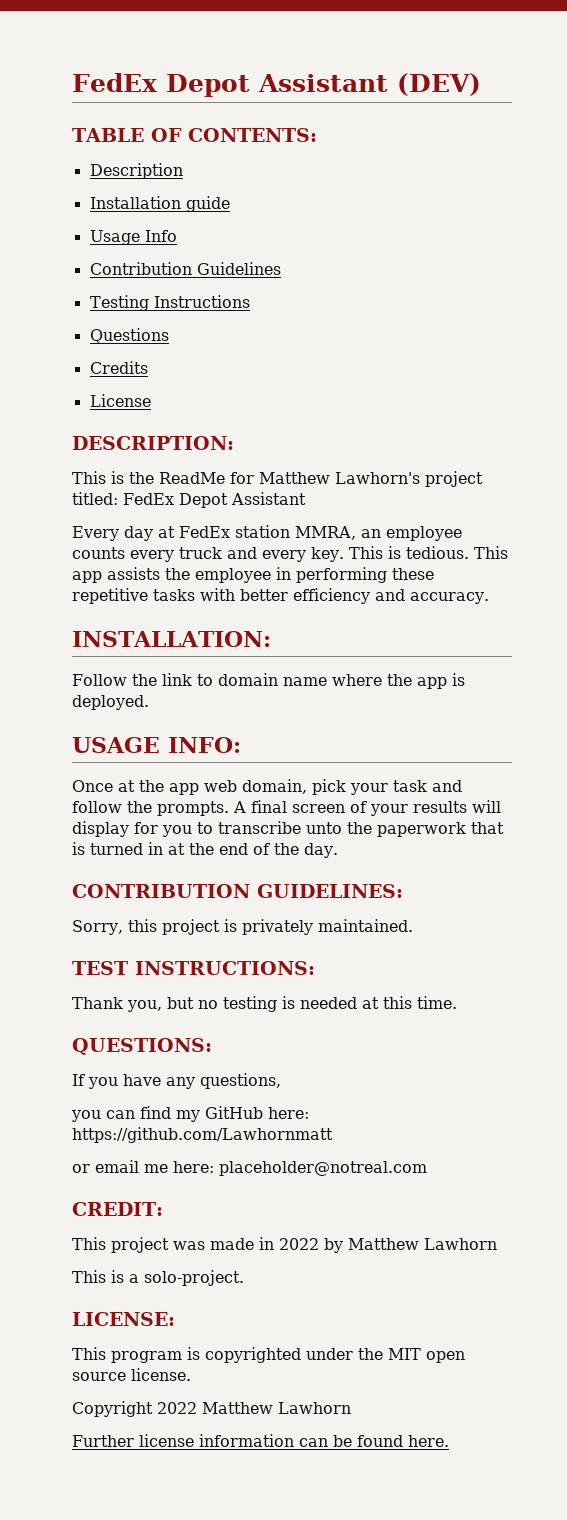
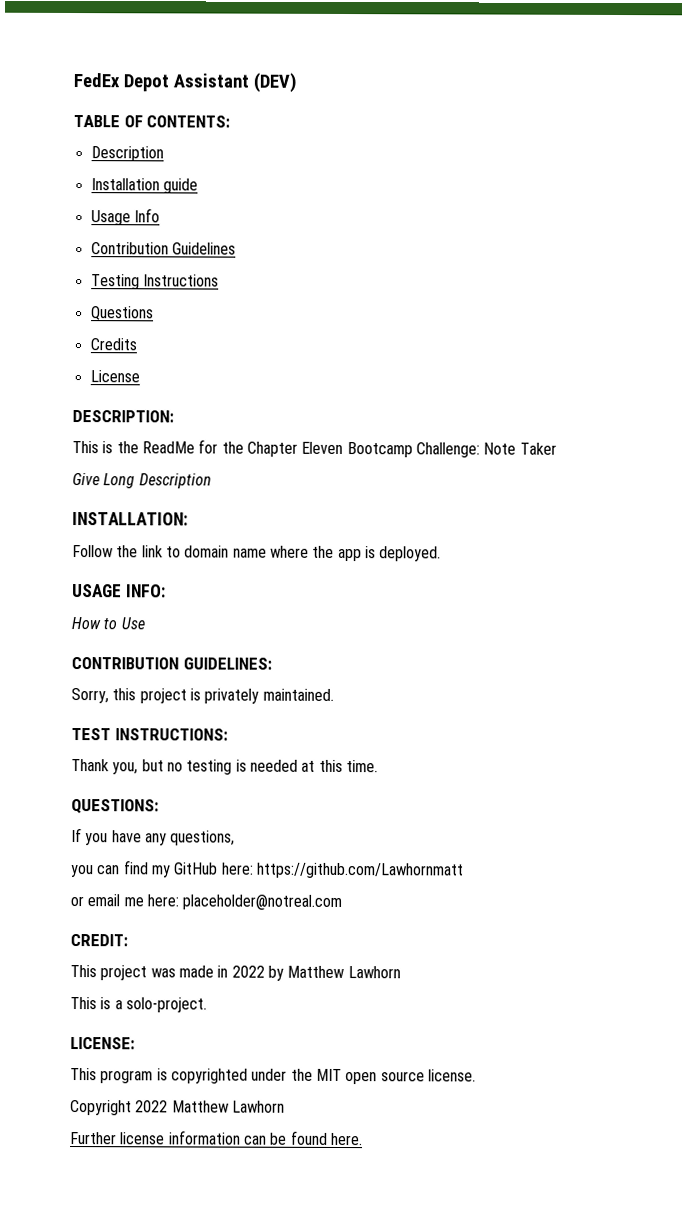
[259,471,483,487] [72,492,306,508] [72,525,462,541] [72,546,508,562] [72,567,434,583] [72,588,489,604] Matthew Lawhorn's project titled: FedEx Depot Assistant // Every day at FedEx station MMRA, an employee counts every truck and every key. This is tedious. This app assists the employee in performing these repetitive tasks with better efficiency and accuracy. -> [221,441,557,458] [72,473,212,489] the Chapter Eleven Bootcamp Challenge: Note Taker // Give Long Description
[72,779,462,795] [72,800,501,816] [72,821,504,837] [72,842,338,858] Once at the app web domain, pick your task and follow the prompts. A final screen of your results will display for you to transcribe unto the paperwork that is turned in at the end of the day. -> [71,617,145,630] How to Use

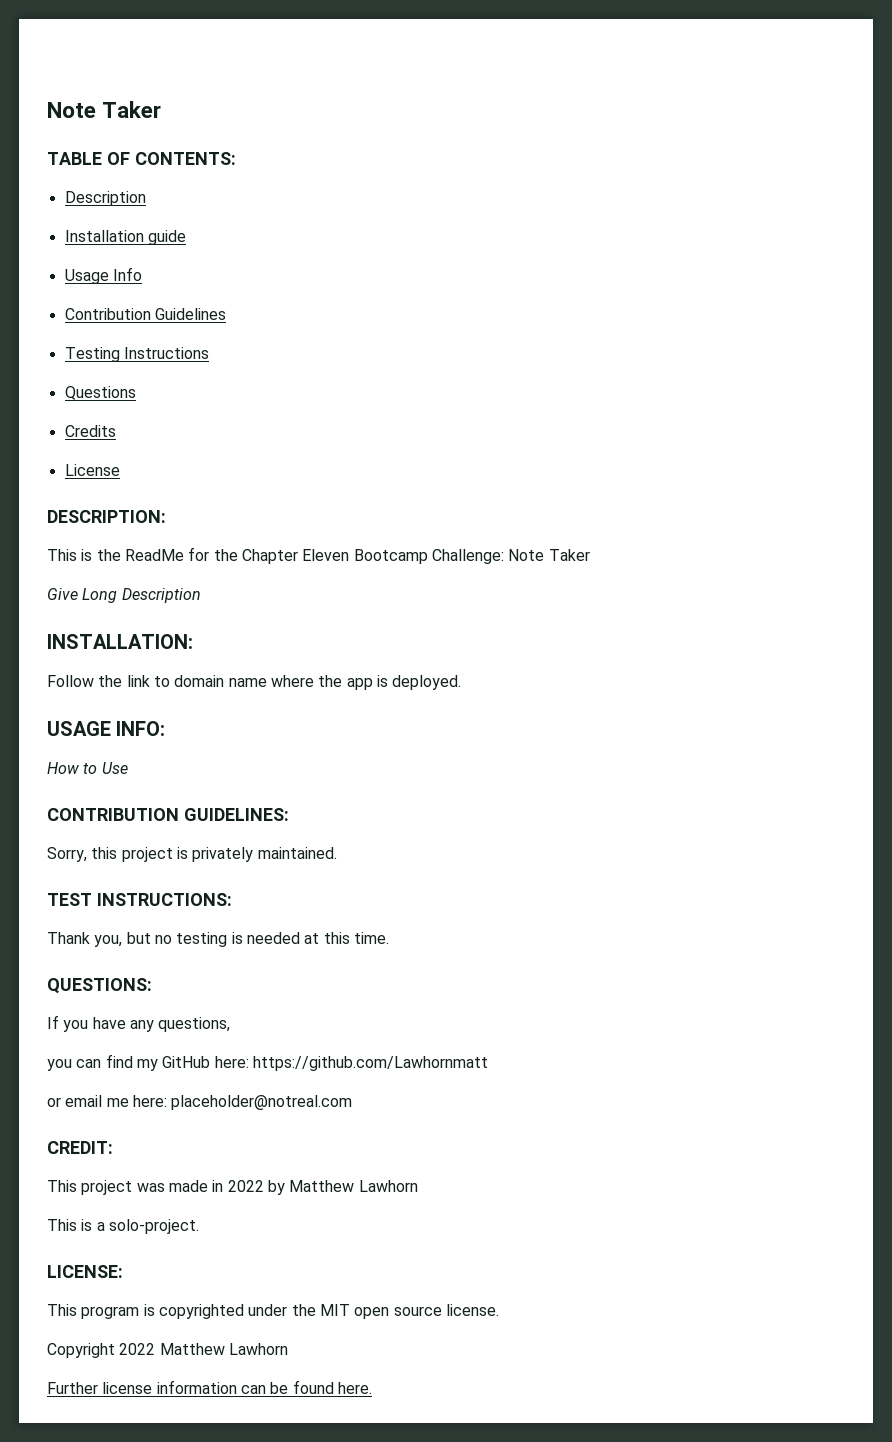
[73,72,297,93] FedEx Depot Assistant (DEV) -> [47,101,162,118] Note Taker

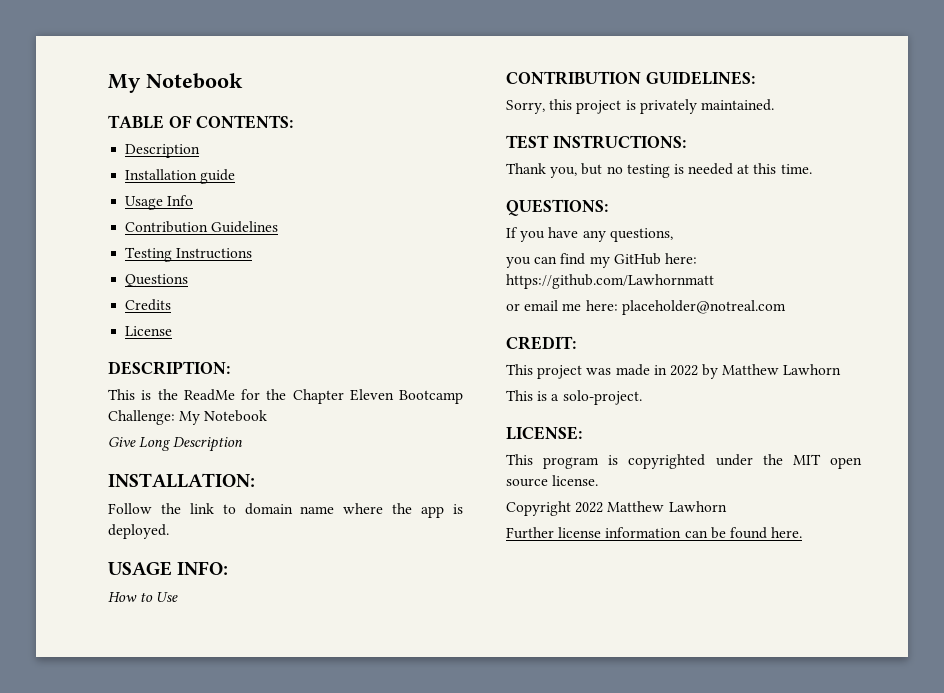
[47,101,162,118] Note Taker -> [108,73,243,93] My Notebook
[508,549,590,561] Note Taker -> [179,410,268,425] My Notebook

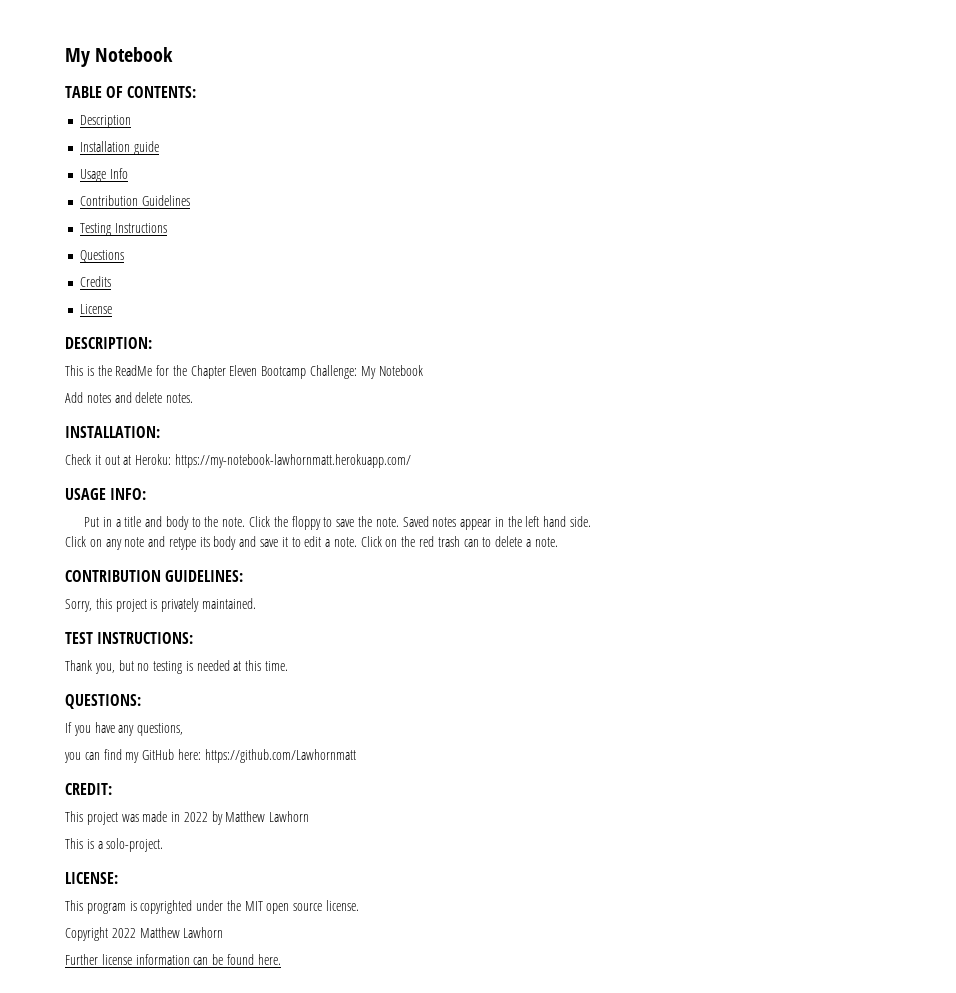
[108,437,244,452] [108,473,255,488] [108,503,464,518] [108,524,169,539] [108,561,229,576] [108,592,179,602] Give Long Description // INSTALLATION: // Follow the link to domain name where the app is deployed. // USAGE INFO: // How to Use -> [65,392,194,403] [65,426,160,438] [65,454,411,468] [65,488,147,500] [84,516,591,530] [65,536,558,550] Add notes and delete notes. // INSTALLATION: // Check it out at Heroku: https://my-notebook-lawhornmatt.herokuapp.com/ // USAGE INFO: // Put in a title and body to the note. Click the floppy to save the note. Saved notes appear in the left hand side. // Click on any note and retype its body and save it to edit a note. Click on the red trash can to delete a note.
[506,300,786,315] // or email me here: placeholder@notreal.com -> (356, 756) none

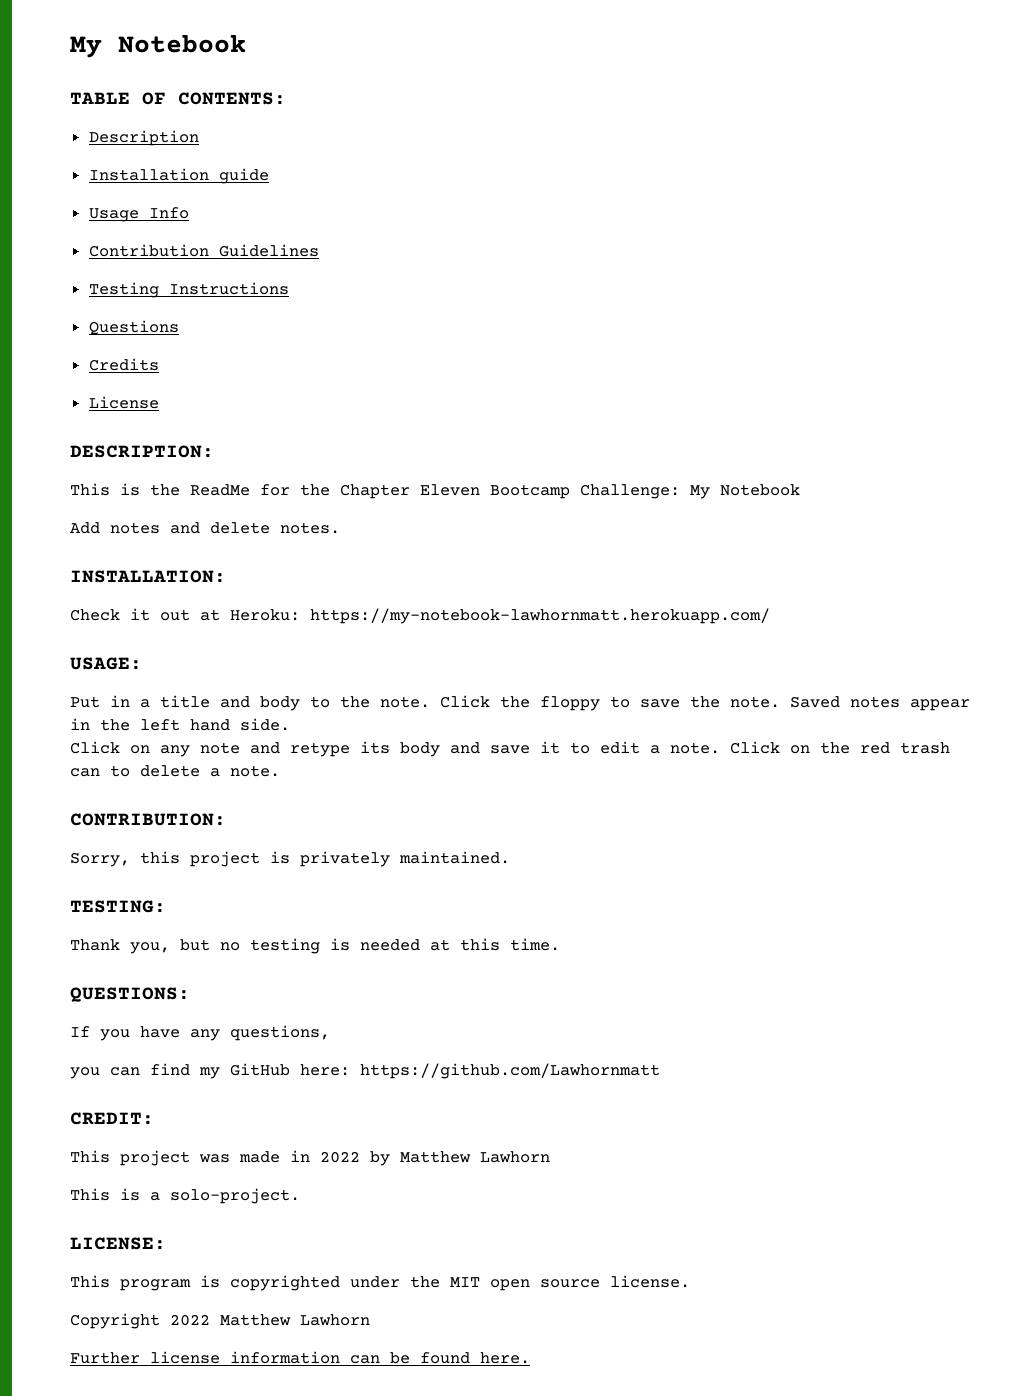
[65,488,147,500] USAGE INFO: -> [70,657,142,670] USAGE:
[65,570,244,582] CONTRIBUTION GUIDELINES: -> [70,813,226,826] CONTRIBUTION:
[65,632,194,644] TEST INSTRUCTIONS: -> [70,900,166,913] TESTING:

